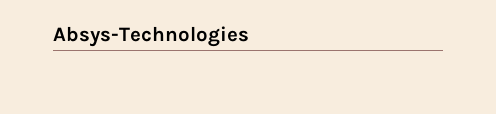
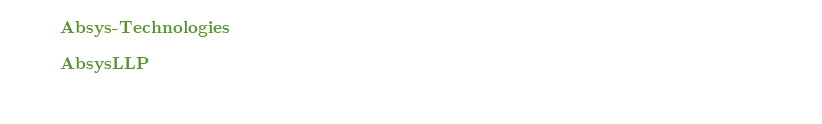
(249, 36) none -> [60,57,149,73] // AbsysLLP

